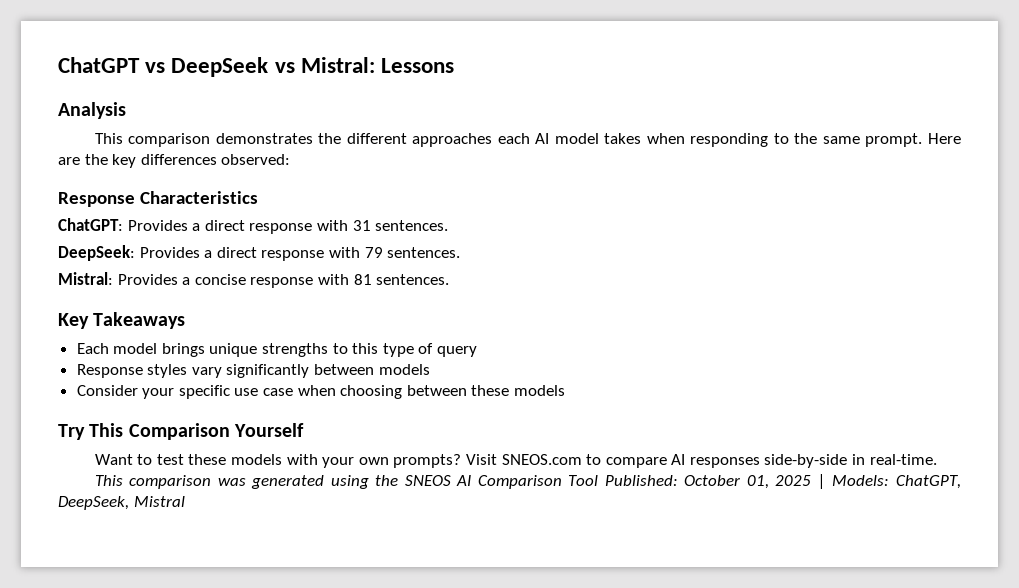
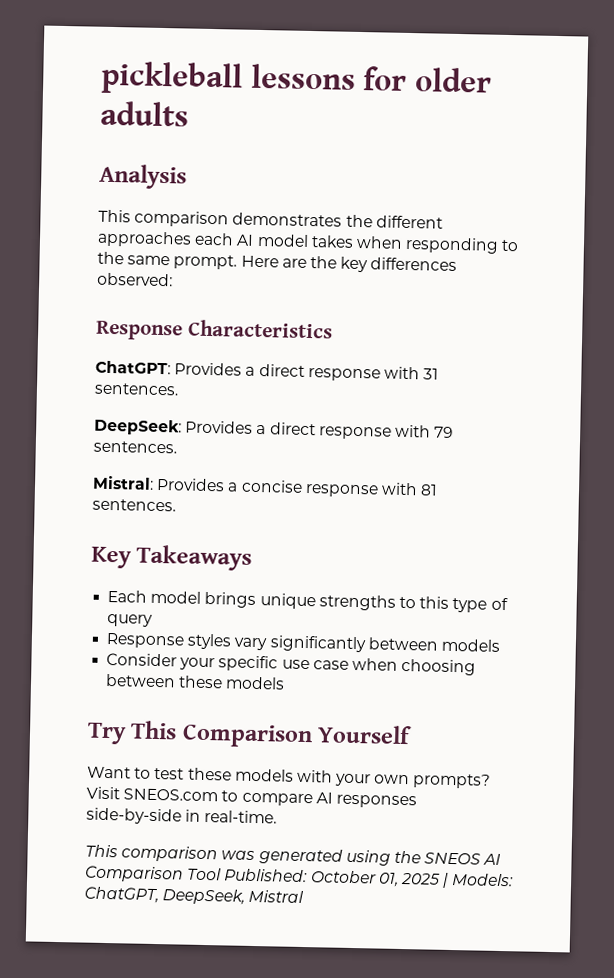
[58,57,455,77] ChatGPT vs DeepSeek vs Mistral: Lessons -> [100,60,492,96] [100,100,189,127] pickleball lessons for older adults

